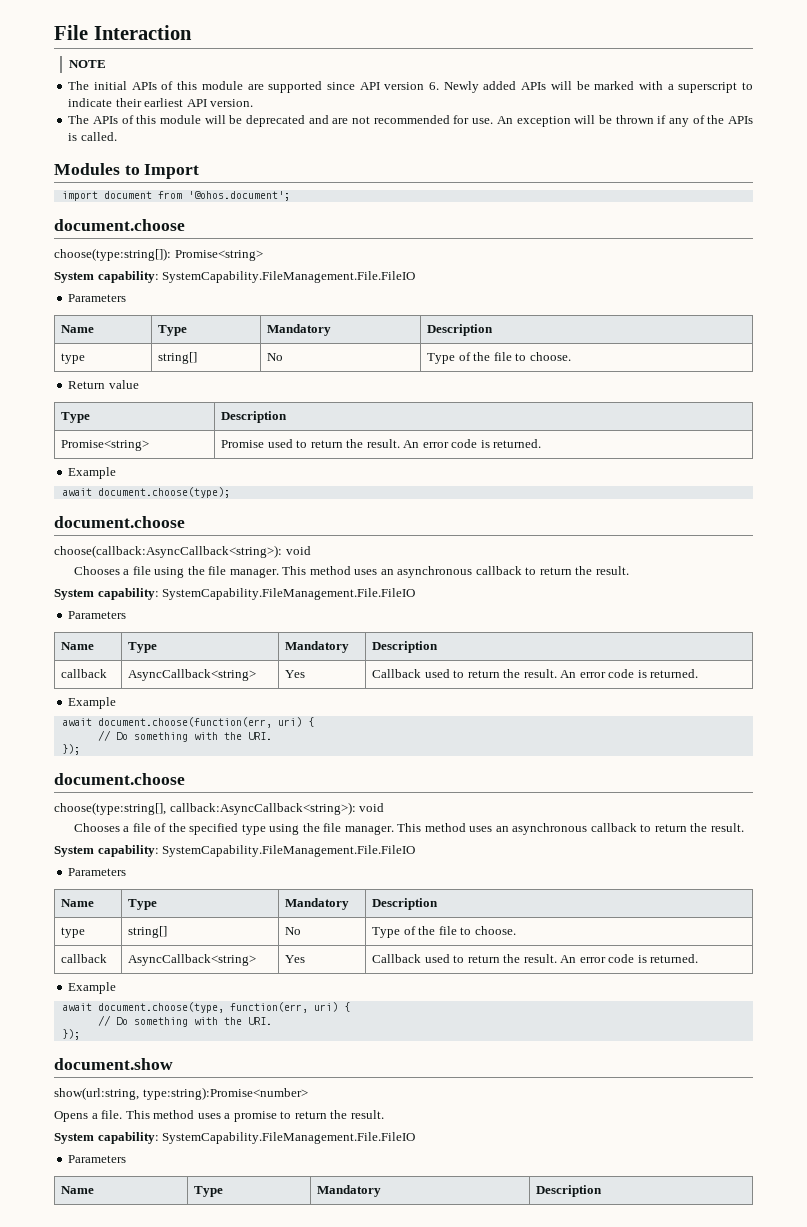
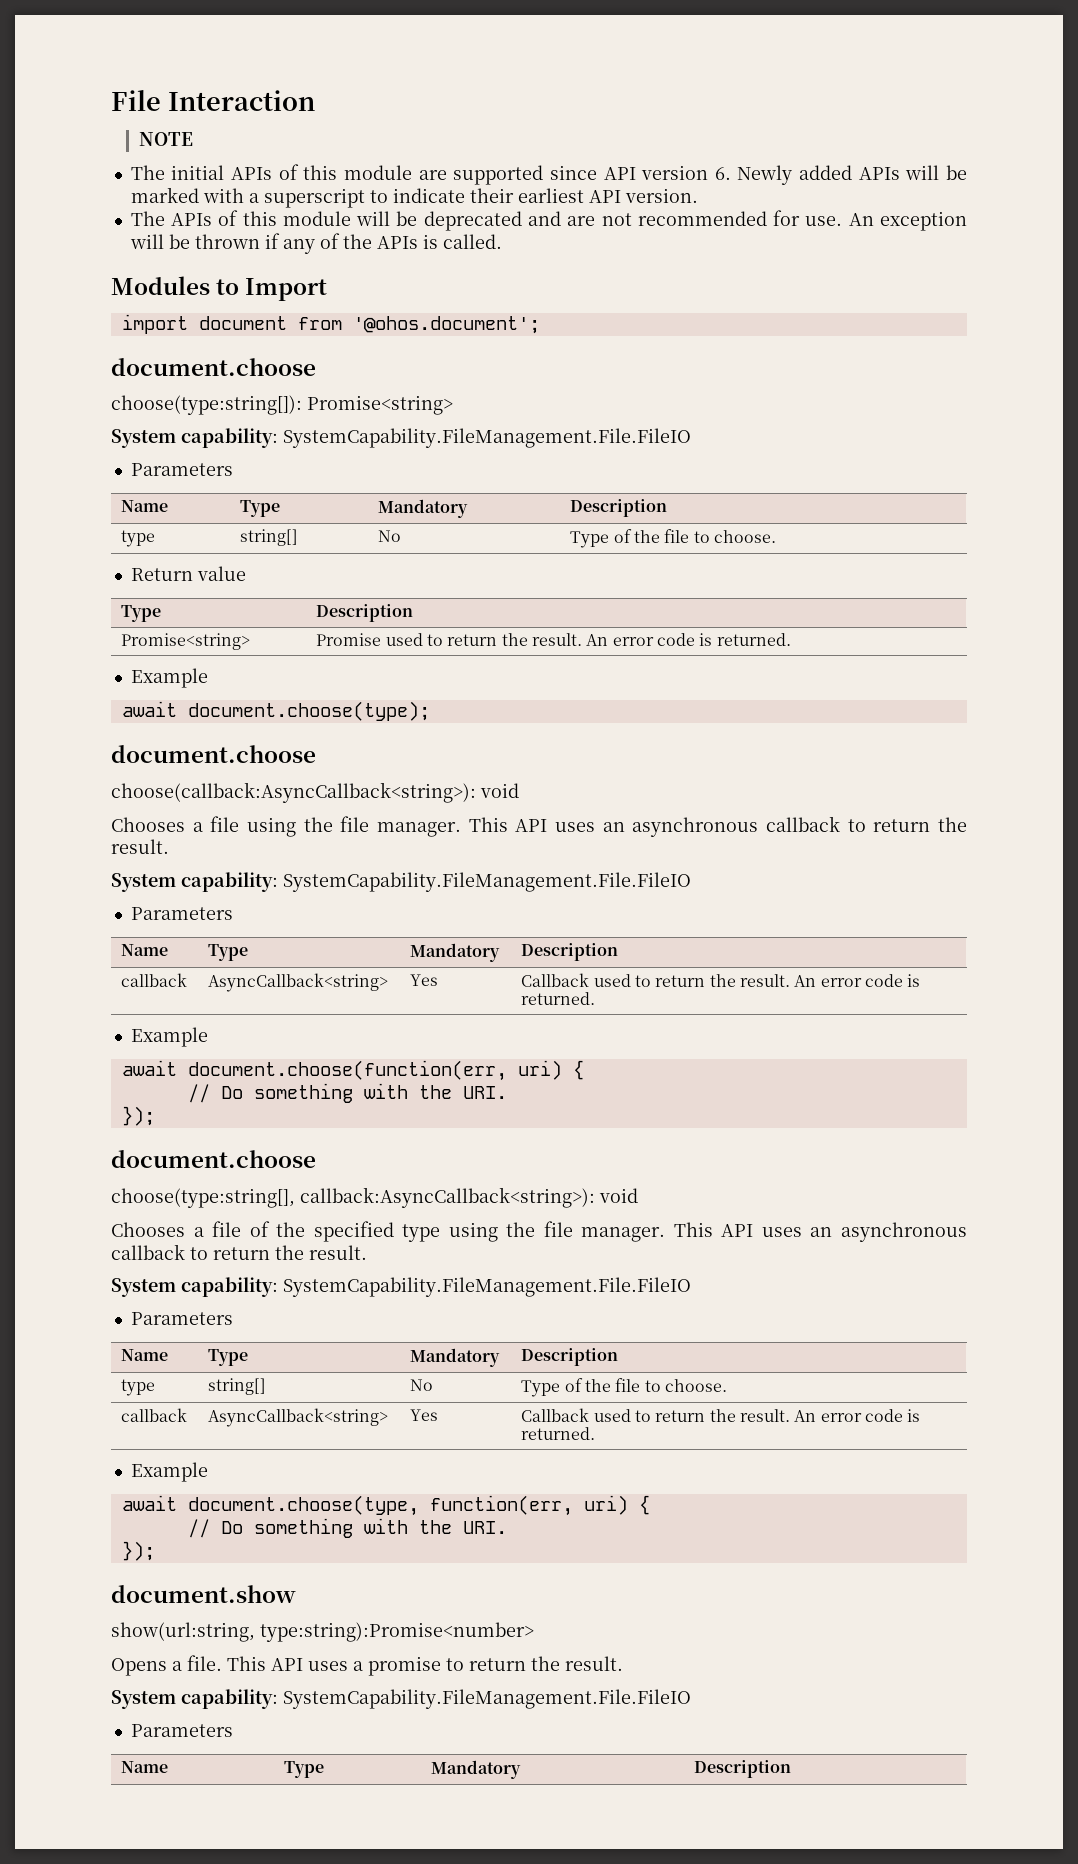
[309,566,351,575] method -> [515,819,548,832] API
[424,823,466,832] method -> [721,1224,754,1237] API
[153,1110,195,1119] method -> [271,1658,303,1671] API

